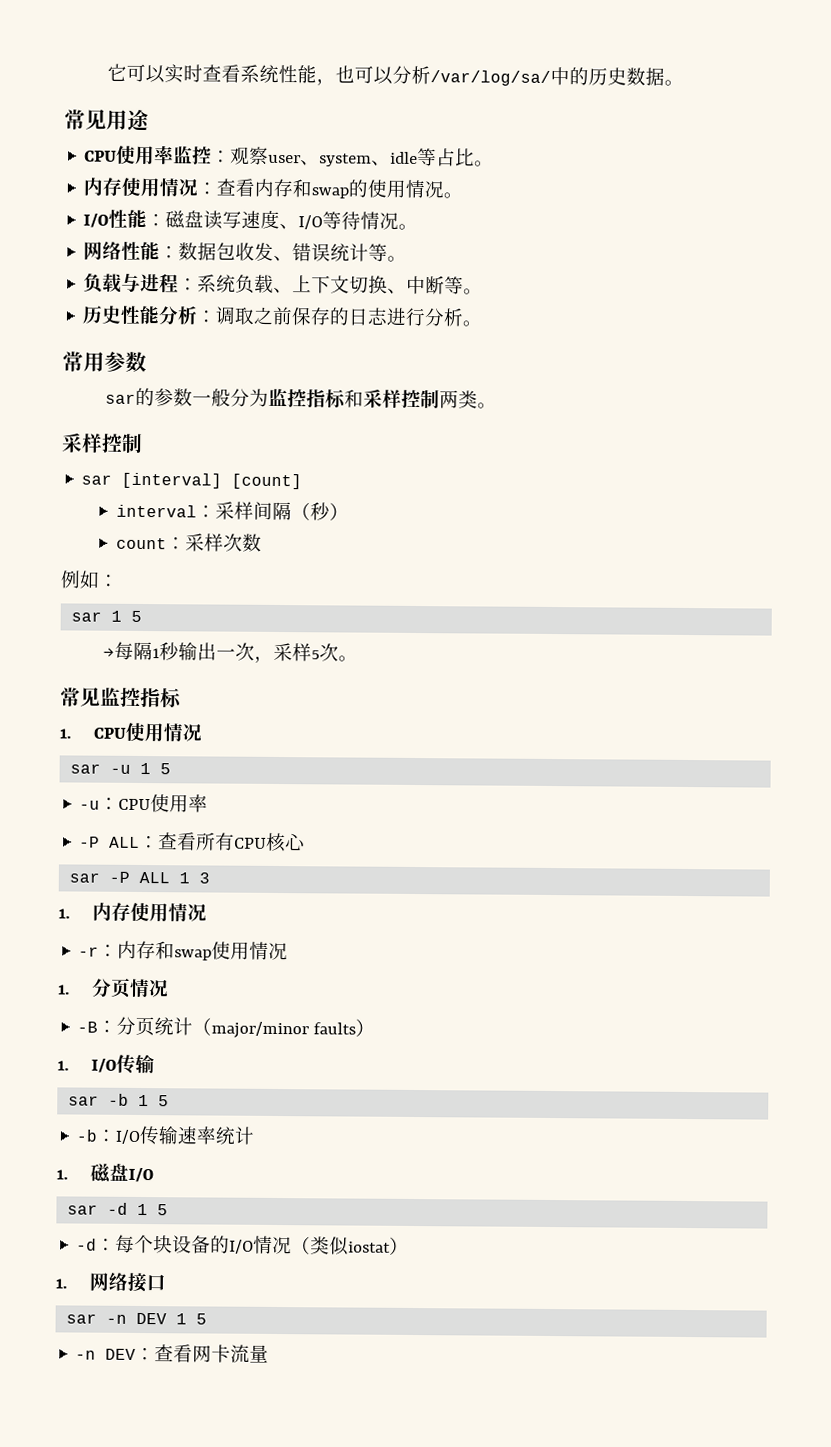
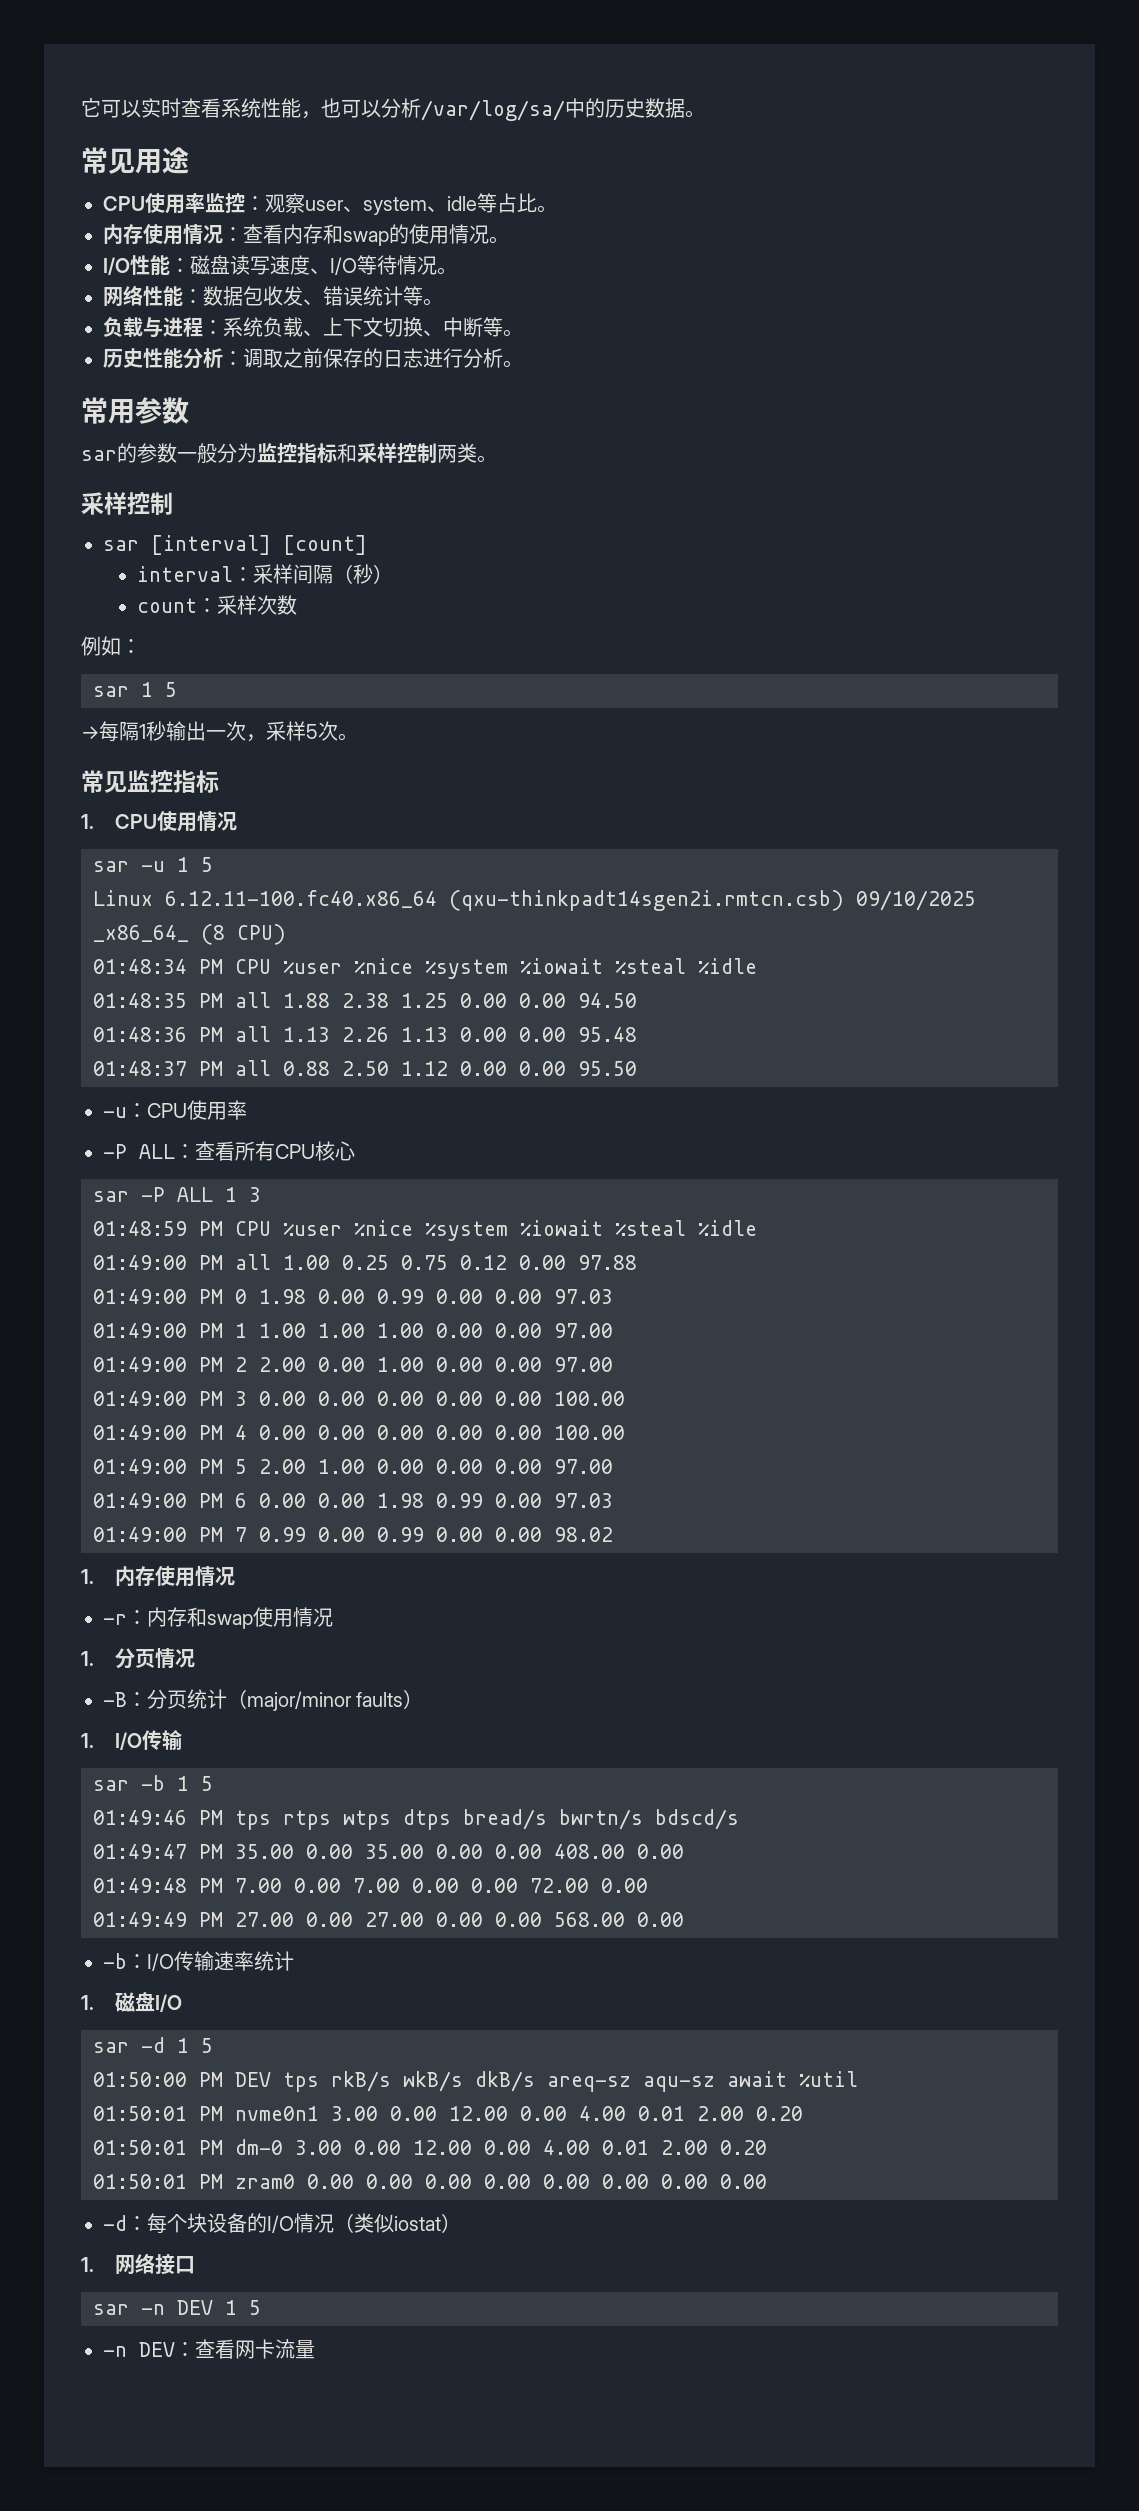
(172, 769) none -> [93,890,976,911] [93,924,286,945] [93,958,757,979] [93,992,637,1008] [93,1026,637,1042] [93,1060,637,1076] // Linux 6.12.11-100.fc40.x86_64 (qxu-thinkpadt14sgen2i.rmtcn.csb) 09/10/2025 _x86_64_ (8 CPU) // 01:48:34 PM CPU %user %nice %system %iowait %steal %idle // 01:48:35 PM all 1.88 2.38 1.25 0.00 0.00 94.50 // 01:48:36 PM all 1.13 2.26 1.13 0.00 0.00 95.48 // 01:48:37 PM all 0.88 2.50 1.12 0.00 0.00 95.50
(211, 878) none -> [93,1220,757,1241] [93,1254,637,1270] [93,1289,613,1304] [93,1323,613,1338] [93,1357,613,1372] [93,1391,625,1406] [93,1425,625,1440] [93,1459,613,1474] [93,1493,613,1508] [93,1527,613,1542] // 01:48:59 PM CPU %user %nice %system %iowait %steal %idle // 01:49:00 PM all 1.00 0.25 0.75 0.12 0.00 97.88 // 01:49:00 PM 0 1.98 0.00 0.99 0.00 0.00 97.03 // 01:49:00 PM 1 1.00 1.00 1.00 0.00 0.00 97.00 // 01:49:00 PM 2 2.00 0.00 1.00 0.00 0.00 97.00 // 01:49:00 PM 3 0.00 0.00 0.00 0.00 0.00 100.00 // 01:49:00 PM 4 0.00 0.00 0.00 0.00 0.00 100.00 // 01:49:00 PM 5 2.00 1.00 0.00 0.00 0.00 97.00 // 01:49:00 PM 6 0.00 0.00 1.98 0.99 0.00 97.03 // 01:49:00 PM 7 0.99 0.00 0.99 0.00 0.00 98.02
(170, 1101) none -> [93,1809,739,1830] [93,1844,684,1859] [93,1878,648,1893] [93,1912,684,1927] // 01:49:46 PM tps rtps wtps dtps bread/s bwrtn/s bdscd/s // 01:49:47 PM 35.00 0.00 35.00 0.00 0.00 408.00 0.00 // 01:49:48 PM 7.00 0.00 7.00 0.00 0.00 72.00 0.00 // 01:49:49 PM 27.00 0.00 27.00 0.00 0.00 568.00 0.00
(169, 1210) none -> [93,2071,858,2092] [93,2106,803,2121] [93,2139,767,2155] [93,2174,767,2189] // 01:50:00 PM DEV tps rkB/s wkB/s dkB/s areq-sz aqu-sz await %util // 01:50:01 PM nvme0n1 3.00 0.00 12.00 0.00 4.00 0.01 2.00 0.20 // 01:50:01 PM dm-0 3.00 0.00 12.00 0.00 4.00 0.01 2.00 0.20 // 01:50:01 PM zram0 0.00 0.00 0.00 0.00 0.00 0.00 0.00 0.00

